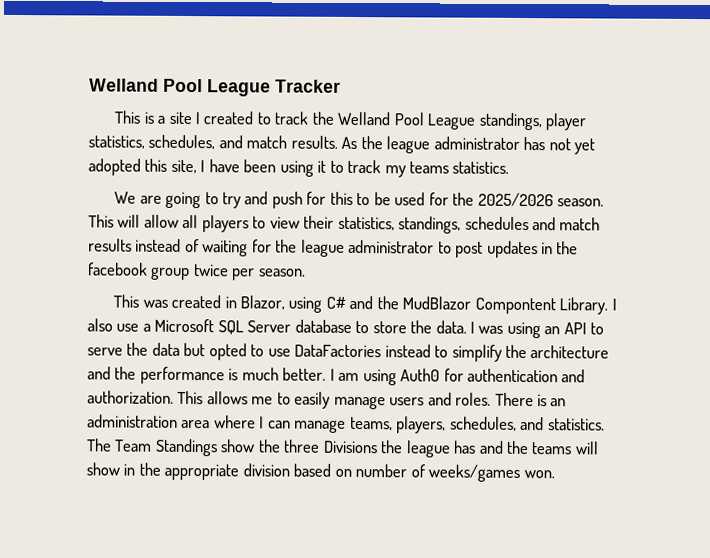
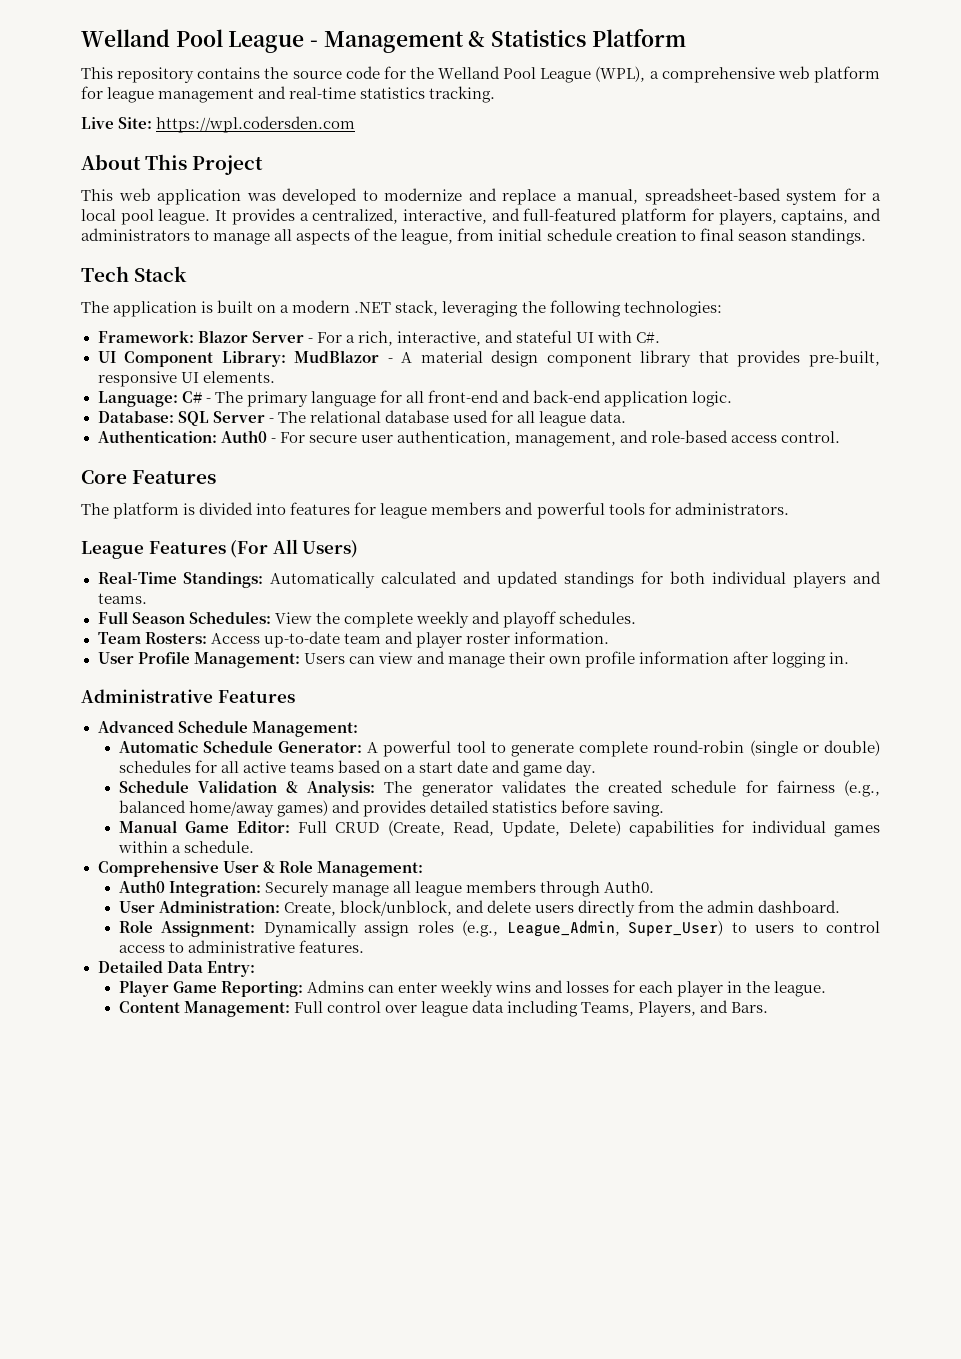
[89,78,341,97] [114,110,587,131] [88,134,596,155] [88,158,510,178] [114,191,604,209] [88,214,601,234] [88,238,579,259] [88,262,306,281] [113,294,617,315] [87,318,605,339] [87,342,610,362] [87,366,586,386] [87,390,567,410] [87,414,605,434] [86,438,599,458] [86,462,555,482] Welland Pool League Tracker // This is a site I created to track the Welland Pool League standings, player statistics, schedules, and match results. As the league administrator has not yet adopted this site, I have been using it to track my teams statistics. // We are going to try and push for this to be used for the 2025/2026 season. This will allow all players to view their statistics, standings, schedules and match results instead of waiting for the league administrator to post updates in the facebook group twice per season. // This was created in Blazor, using C# and the MudBlazor Compontent Library. I also use a Microsoft SQL Server database to store the data. I was using an API to serve the data but opted to use DataFactories instead to simplify the architecture and the performance is much better. I am using Auth0 for authentication and authorization. This allows me to easily manage users and roles. There is an administration area where I can manage teams, players, schedules, and statistics. The Team Standings show the three Divisions the league has and the teams will show in the appropriate division based on number of weeks/games won. -> [81,29,686,53] [81,66,880,83] [81,86,496,103] [81,116,356,133] [81,154,264,175] [81,188,881,205] [81,208,881,225] [81,228,866,245] [81,266,188,282] [81,300,722,317] [97,330,661,346] [97,350,880,367] [97,371,275,387] [97,390,733,407] [97,410,627,427] [97,430,841,447] [81,470,217,484] [81,502,789,519] [81,539,359,559] [97,571,882,588] [97,593,147,604] [97,611,636,628] [97,631,609,648] [97,651,850,668] [81,689,295,703] [97,720,358,737] [118,740,880,757] [118,760,597,777] [118,780,881,797] [118,800,665,817] [118,820,880,837] [117,840,254,853] [97,860,423,877] [118,880,655,897] [118,900,841,917] [118,920,880,937] [118,940,364,953] [97,960,255,977] [118,980,827,997] [118,1000,769,1017] Welland Pool League - Management & Statistics Platform // This repository contains the source code for the Welland Pool League (WPL), a comprehensive web platform for league management and real-time statistics tracking. // Live Site: https://wpl.codersden.com // About This Project // This web application was developed to modernize and replace a manual, spreadsheet-based system for a local pool league. It provides a centralized, interactive, and full-featured platform for players, captains, and administrators to manage all aspects of the league, from initial schedule creation to final season standings. // Tech Stack // The application is built on a modern .NET stack, leveraging the following technologies: // Framework: Blazor Server - For a rich, interactive, and stateful UI with C#. // UI Component Library: MudBlazor - A material design component library that provides pre-built, responsive UI elements. // Language: C# - The primary language for all front-end and back-end application logic. // Database: SQL Server - The relational database used for all league data. // Authentication: Auth0 - For secure user authentication, management, and role-based access control. // Core Features // The platform is divided into features for league members and powerful tools for administrators. // League Features (For All Users) // Real-Time Standings: Automatically calculated and updated standings for both individual players and teams. // Full Season Schedules: View the complete weekly and playoff schedules. // Team Rosters: Access up-to-date team and player roster information. // User Profile Management: Users can view and manage their own profile information after logging in. // Administrative Features // Advanced Schedule Management: // Automatic Schedule Generator: A powerful tool to generate complete round-robin (single or double) schedules for all active teams based on a start date and game day. // Schedule Validation & Analysis: The generator validates the created schedule for fairness (e.g., balanced home/away games) and provides detailed statistics before saving. // Manual Game Editor: Full CRUD (Create, Read, Update, Delete) capabilities for individual games within a schedule. // Comprehensive User & Role Management: // Auth0 Integration: Securely manage all league members through Auth0. // User Administration: Create, block/unblock, and delete users directly from the admin dashboard. // Role Assignment: Dynamically assign roles (e.g., League_Admin, Super_User) to users to control access to administrative features. // Detailed Data Entry: // Player Game Reporting: Admins can enter weekly wins and losses for each player in the league. // Content Management: Full control over league data including Teams, Players, and Bars.

